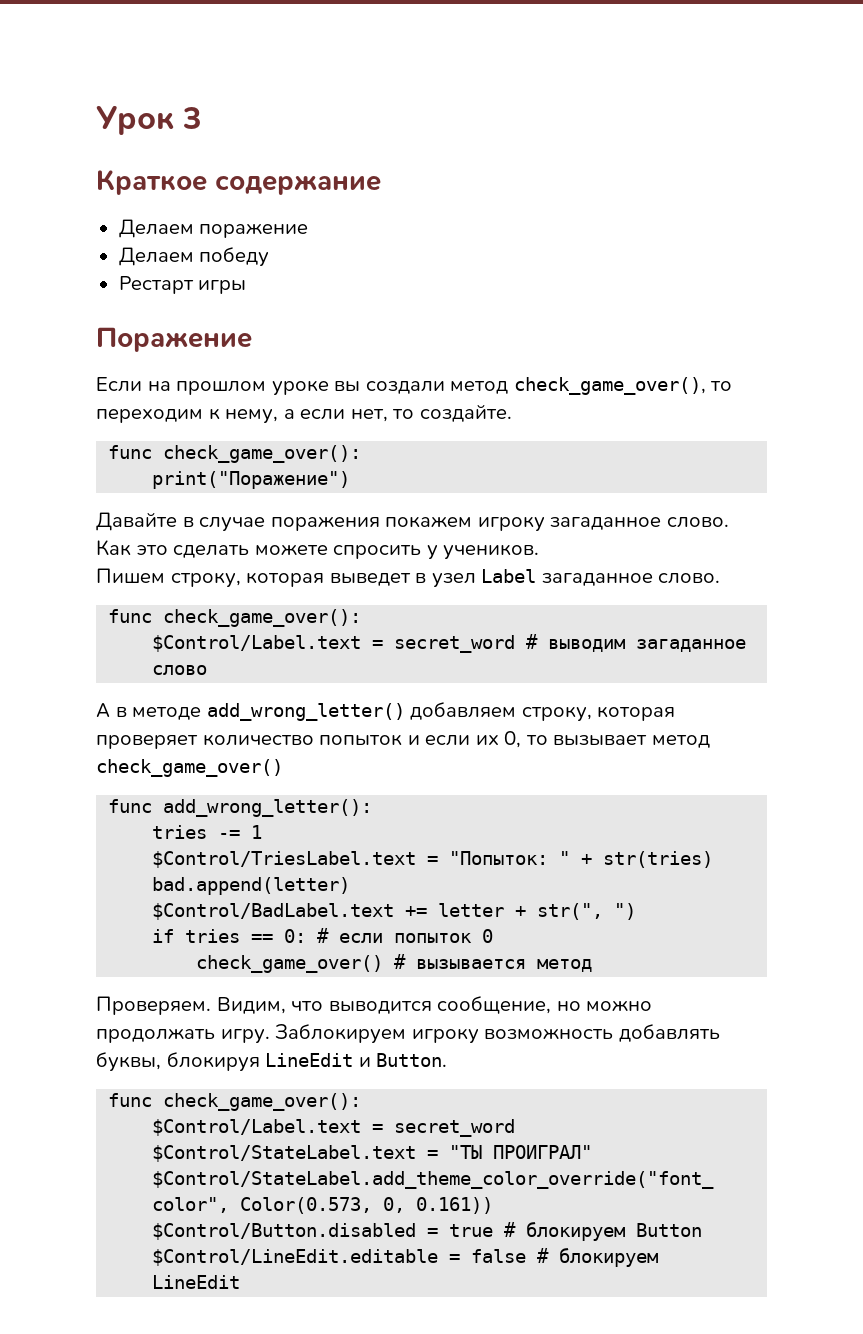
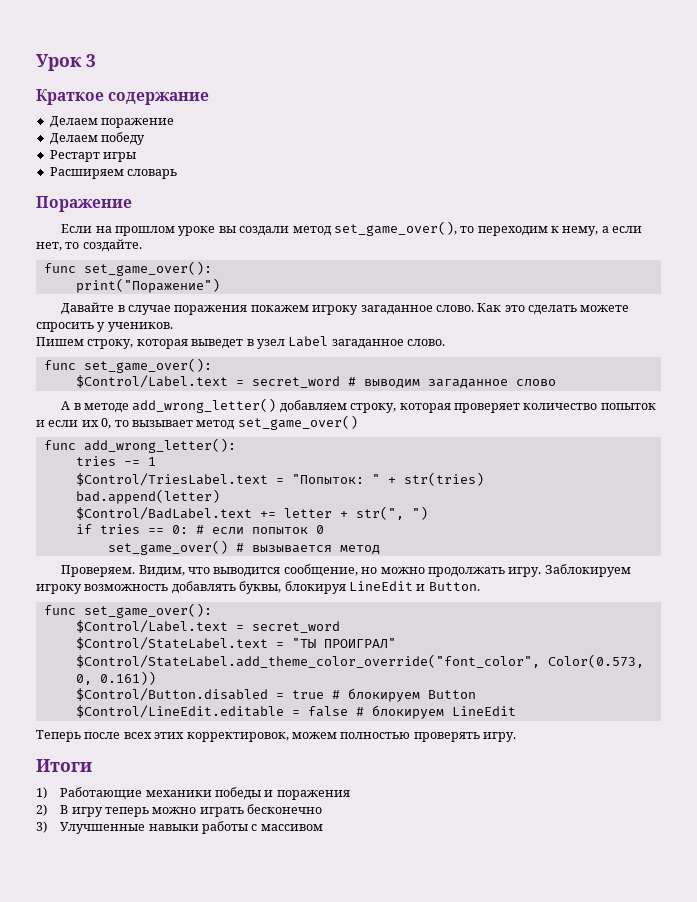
(247, 287) none -> [49,167,178,179] // Расширяем словарь
[513,377,706,395] check_game_over(), -> [333,221,457,236] set_game_over(),
[163,445,362,463] check_game_over(): -> [83,261,212,276] set_game_over():
[163,609,362,627] check_game_over(): -> [83,358,212,373] set_game_over():
[96,759,283,777] check_game_over() -> [237,415,358,430] set_game_over()
[196,955,384,973] check_game_over() -> [107,540,228,555] set_game_over()
[163,1093,362,1111] check_game_over(): -> [83,603,212,618] set_game_over():
(241, 1282) none -> [36,730,516,742] [36,759,92,772] [36,787,350,800] [36,804,323,817] [36,821,323,834] // Теперь после всех этих корректировок, можем полностью проверять игру. // Итоги // 1) Работающие механики победы и поражения // 2) В игру теперь можно играть бесконечно // 3) Улучшенные навыки работы с массивом

